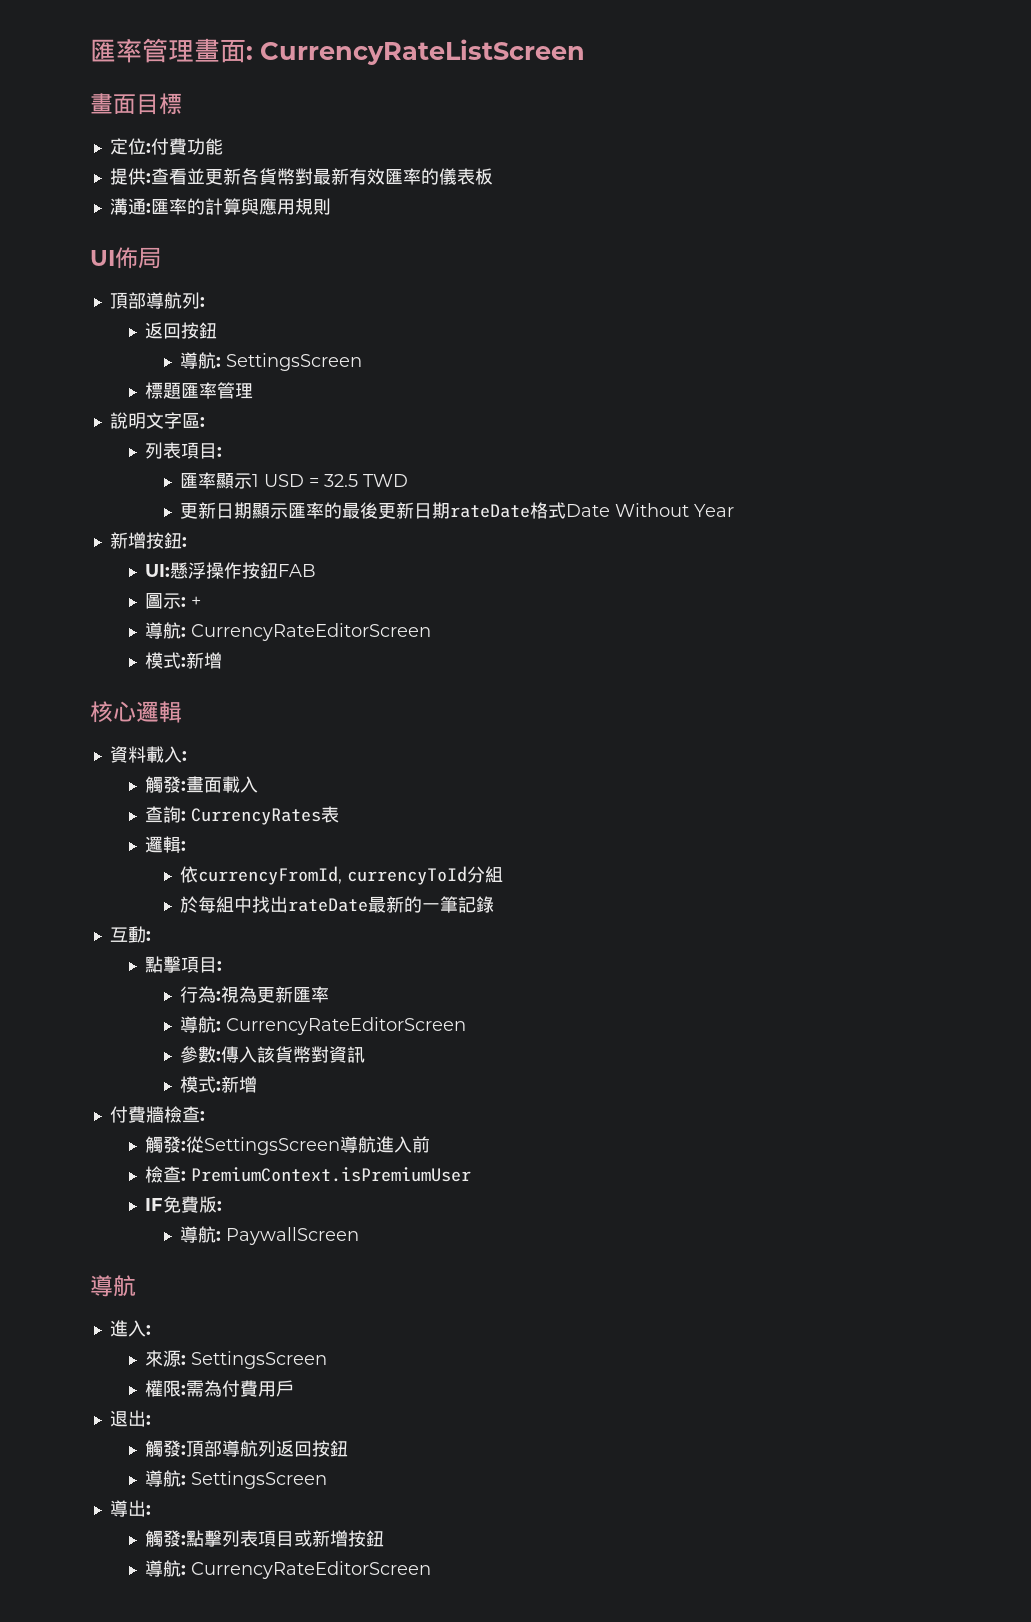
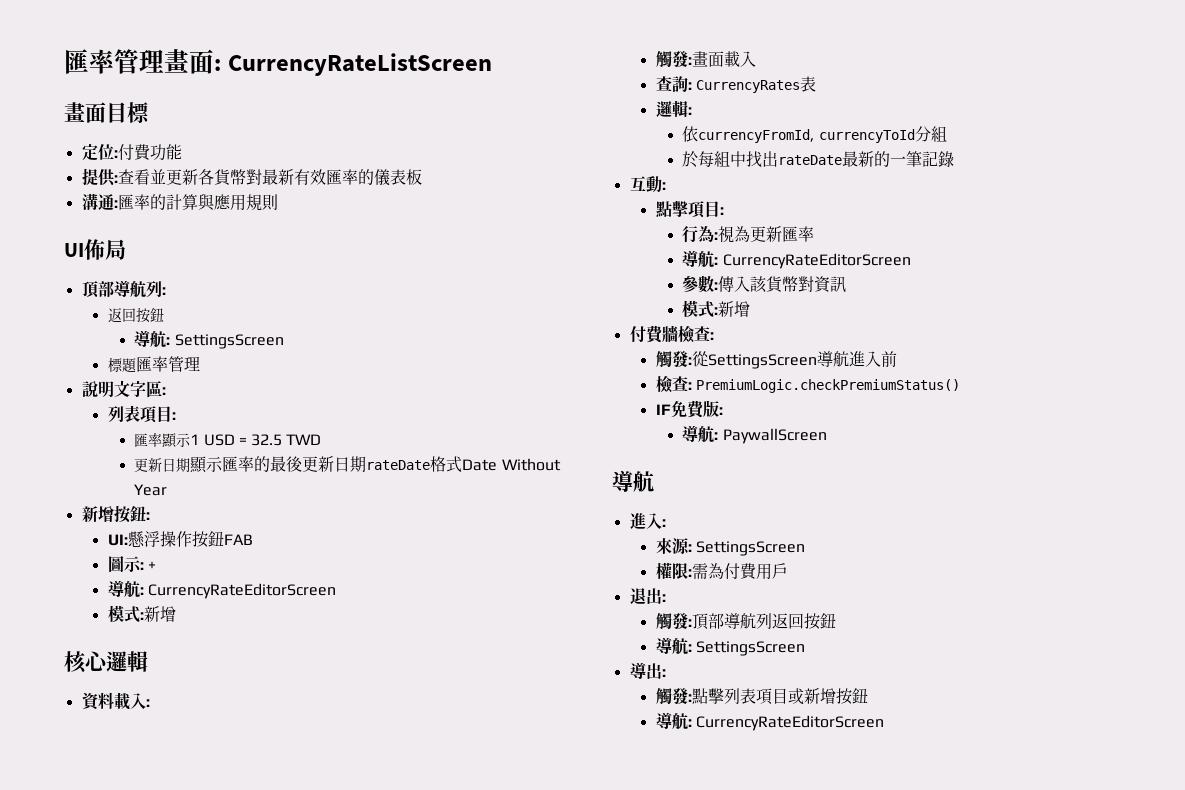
[190,1167,471,1182] PremiumContext.isPremiumUser -> [696,379,961,393] PremiumLogic.checkPremiumStatus()

